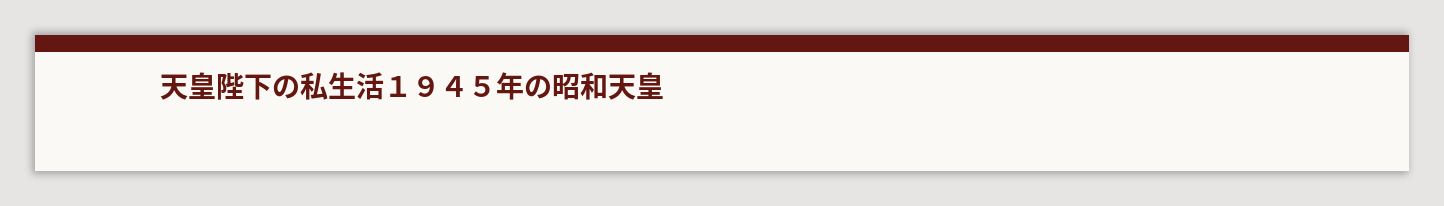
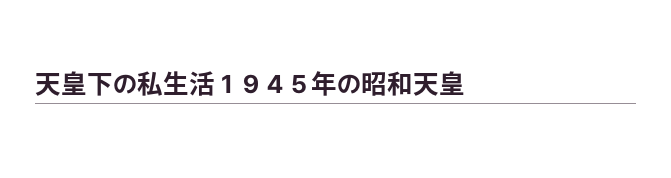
[160,72,244,100] 天皇陛 -> [35,71,87,96] 天皇

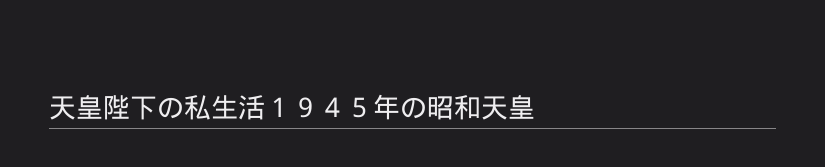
[35,71,87,96] 天皇 -> [49,95,130,120] 天皇陛

